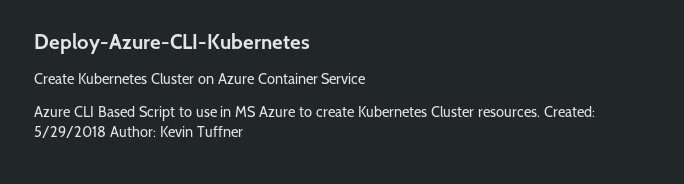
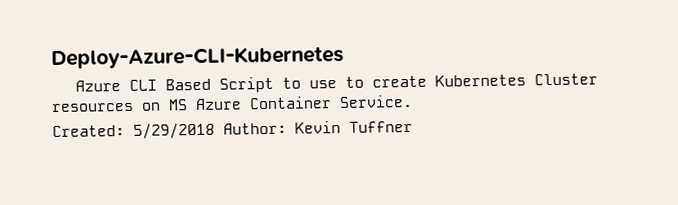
[34,73,366,84] // Create Kubernetes Cluster on Azure Container Service -> (344, 57) none
[220,106,296,117] in MS Azure -> (337, 84) none
[477,109,540,117] resources. -> [51,94,413,113] resources on MS Azure Container Service. //

